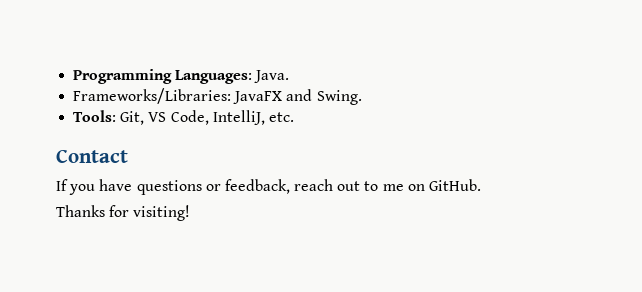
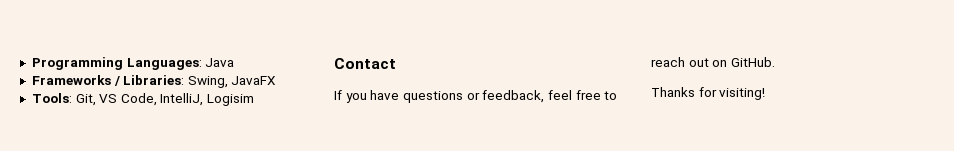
[254,70,290,83] [73,88,232,104] Java. // Frameworks/Libraries: -> [205,58,235,67] [31,75,228,88] Java // Frameworks / Libraries: Swing,
[286,89,362,105] and Swing. -> (277, 80) none
[268,112,294,122] etc. -> [207,94,255,106] Logisim
[294,179,404,191] reach out to me -> [547,90,618,100] [651,57,709,67] feel free to reach out

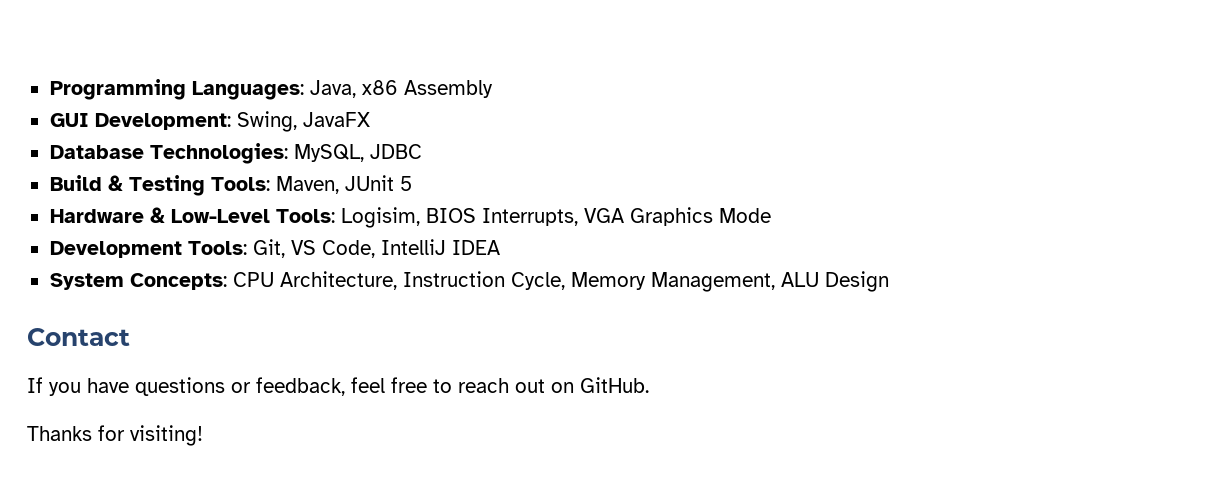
[205,58,235,67] [31,75,277,88] [31,93,255,106] Java // Frameworks / Libraries: Swing, JavaFX // Tools: Git, VS Code, IntelliJ, Logisim -> [309,80,493,98] [49,111,370,132] [49,143,422,164] [49,175,412,196] [49,207,771,228] [49,239,500,258] [49,271,889,292] Java, x86 Assembly // GUI Development: Swing, JavaFX // Database Technologies: MySQL, JDBC // Build & Testing Tools: Maven, JUnit 5 // Hardware & Low-Level Tools: Logisim, BIOS Interrupts, VGA Graphics Mode // Development Tools: Git, VS Code, IntelliJ IDEA // System Concepts: CPU Architecture, Instruction Cycle, Memory Management, ALU Design

